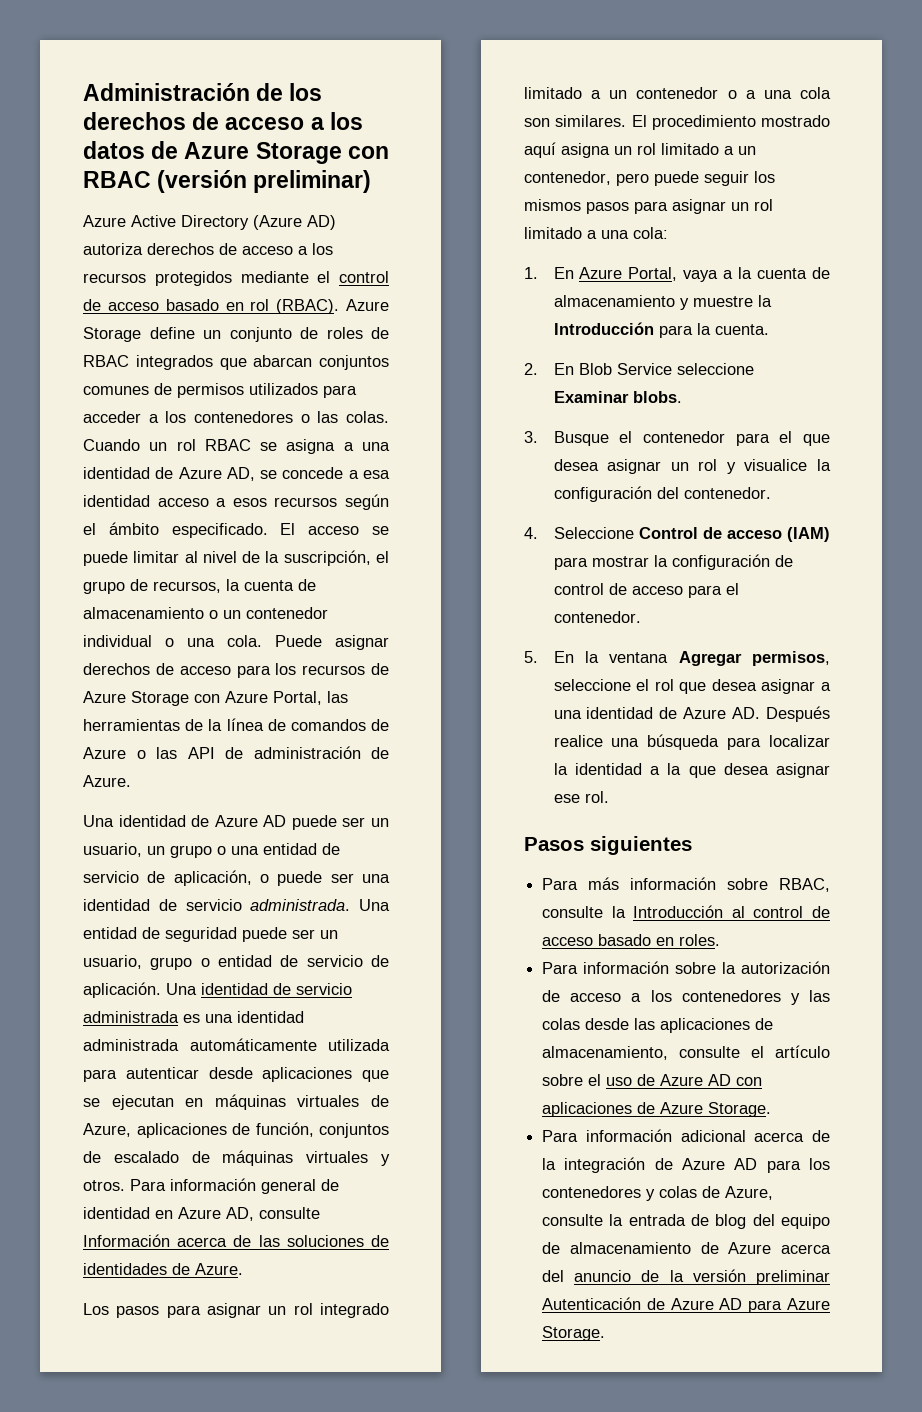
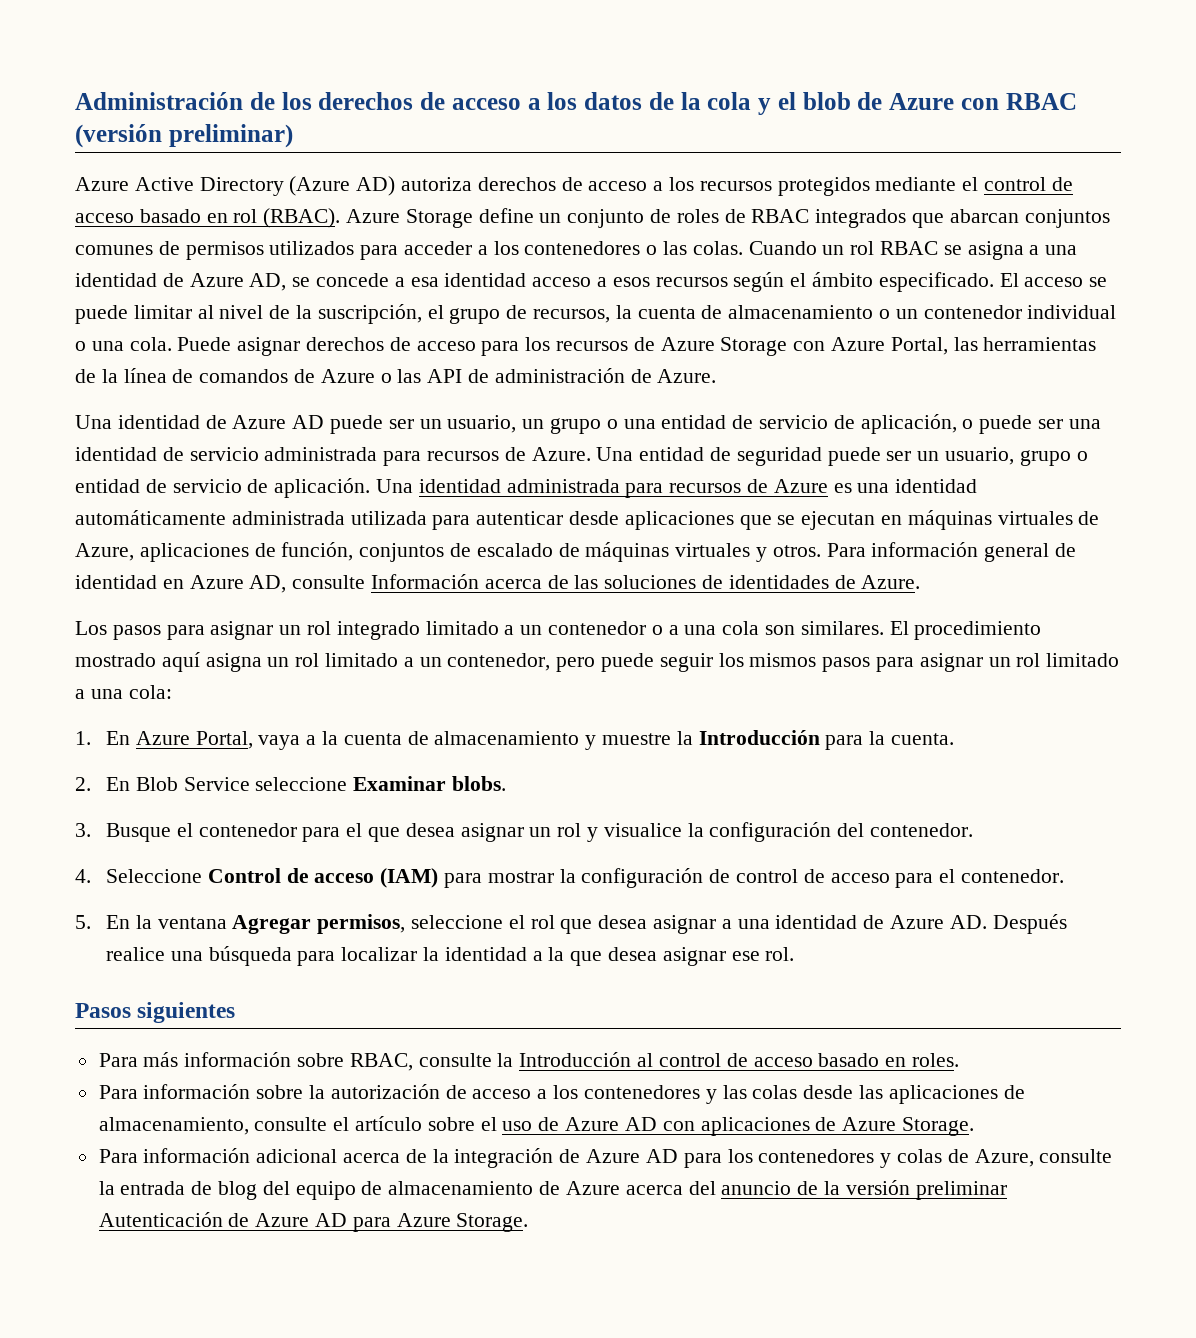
[184,142,342,164] Azure Storage -> [680,92,954,115] la cola y el blob de Azure
[250,899,351,911] administrada. -> [264,447,591,466] administrada para recursos de Azure.
[273,983,352,995] [83,1011,179,1023] de servicio administrada -> [506,479,828,498] administrada para recursos de Azure
[83,1038,317,1051] administrada automáticamente -> [75,510,345,525] automáticamente administrada

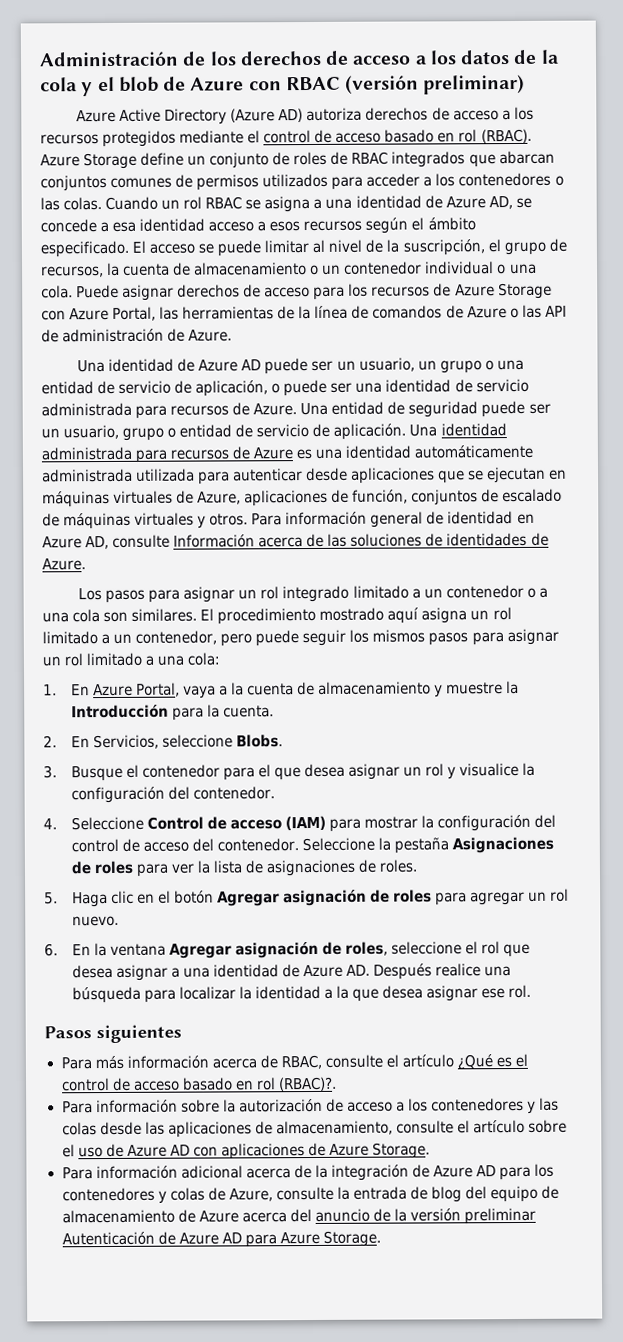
[135,776,506,791] Blob Service seleccione Examinar blobs. -> [92,734,283,750] Servicios, seleccione Blobs.
[709,869,1065,888] [75,915,91,929] de control de acceso para el contenedor. // 5. -> [534,814,557,828] [70,836,555,854] [70,859,418,877] [44,888,570,908] [71,915,119,927] [44,943,58,957] del control de acceso del contenedor. Seleccione la pestaña Asignaciones de roles para ver la lista de asignaciones de roles. // 5. Haga clic en el botón Agregar asignación de roles para agregar un rol nuevo. // 6.
[317,914,406,934] permisos, -> [234,941,388,959] asignación de roles,
[297,1052,959,1071] sobre RBAC, consulte la Introducción al control de acceso basado en roles. -> [211,1053,529,1070] [60,1076,337,1092] acerca de RBAC, consulte el artículo ¿Qué es el control de acceso basado en rol (RBAC)?.

